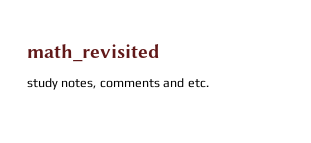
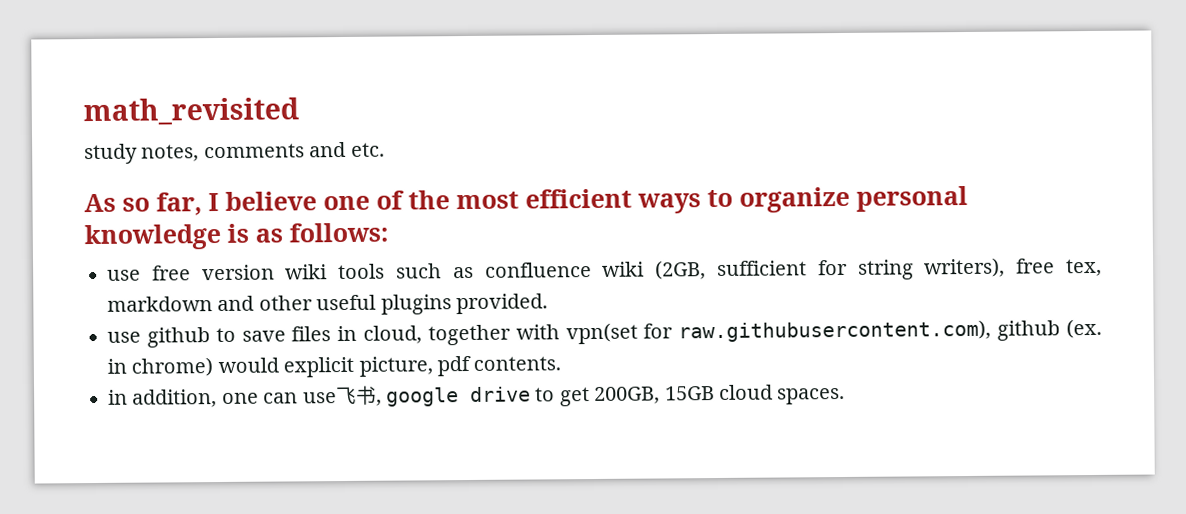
(209, 83) none -> [84,185,968,216] [84,222,389,251] [107,257,1102,281] [107,293,548,315] [107,318,1102,348] [107,355,562,378] [108,384,846,408] // As so far, I believe one of the most efficient ways to organize personal knowledge is as follows: // use free version wiki tools such as confluence wiki (2GB, sufficient for string writers), free tex, markdown and other useful plugins provided. // use github to save files in cloud, together with vpn(set for raw.githubusercontent.com), github (ex. in chrome) would explicit picture, pdf contents. // in addition, one can use飞书, google drive to get 200GB, 15GB cloud spaces.

